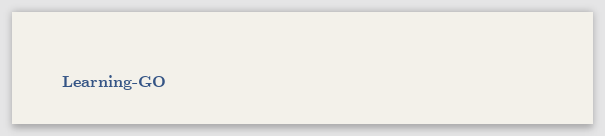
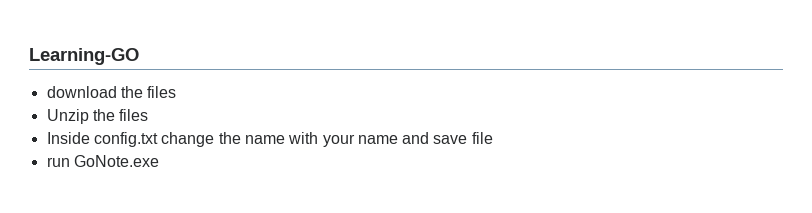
(166, 82) none -> [46,86,177,98] [46,109,149,124] [46,132,493,147] [46,155,159,167] // download the files // Unzip the files // Inside config.txt change the name with your name and save file // run GoNote.exe

